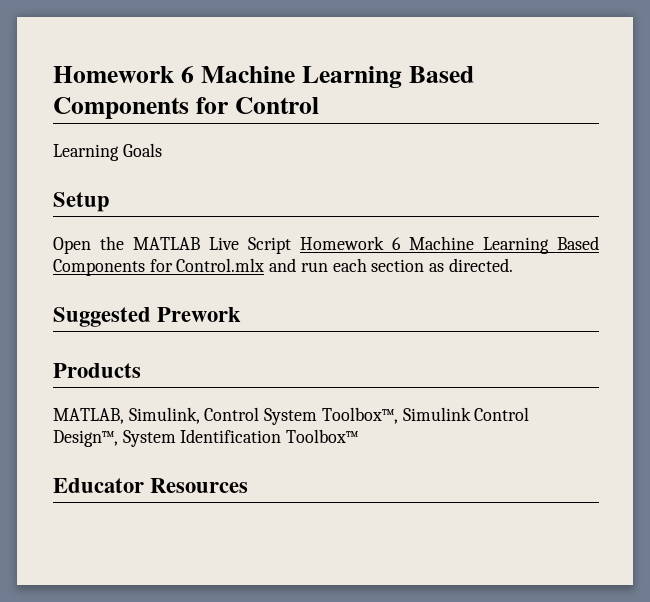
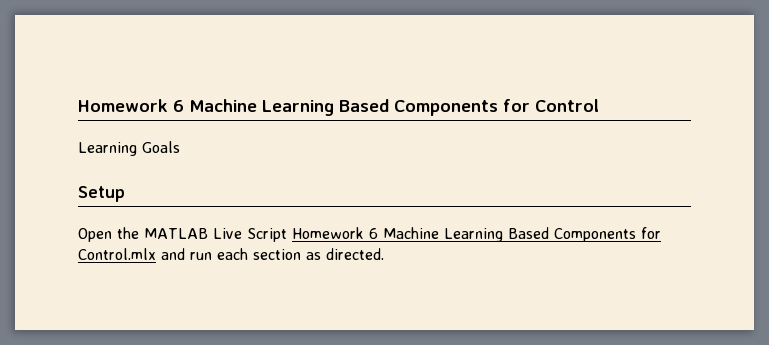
[53,307,242,327] [53,363,141,378] [53,407,530,425] [53,429,359,447] [53,478,249,493] // Suggested Prework // Products // MATLAB, Simulink, Control System Toolbox™, Simulink Control Design™, System Identification Toolbox™ // Educator Resources -> (384, 254) none

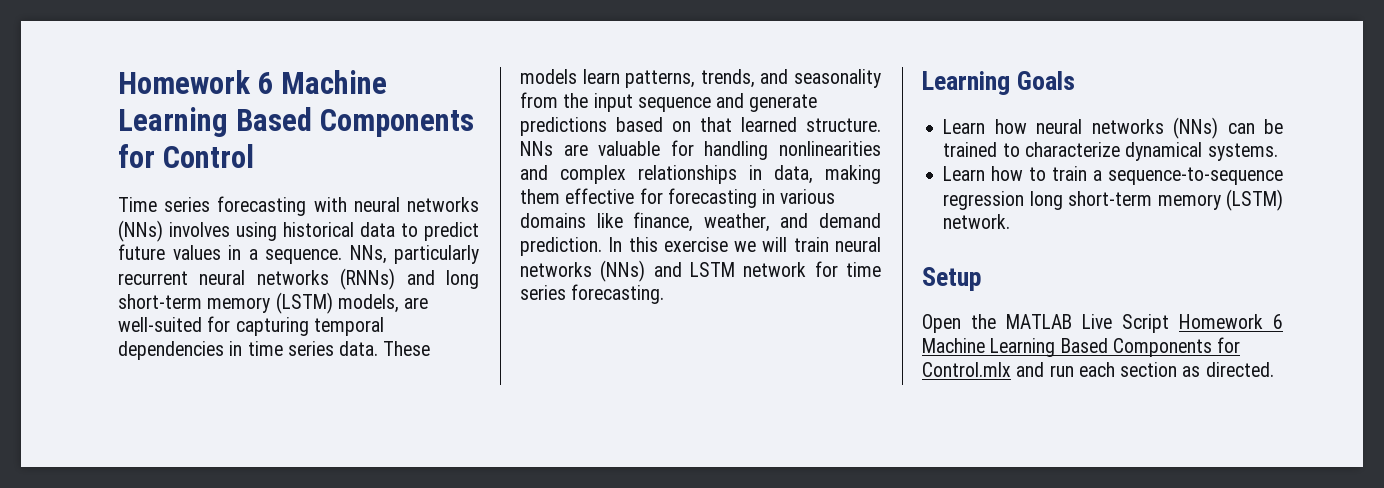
[78,141,180,156] Learning Goals -> [118,196,479,216] [118,220,479,242] [118,244,479,264] [118,268,479,290] [118,292,429,314] [118,316,384,336] [118,341,431,360] [520,69,881,88] [520,92,818,112] [520,117,881,136] [520,140,881,160] [520,165,881,184] [520,188,836,208] [520,212,881,232] [520,237,881,256] [520,260,881,282] [520,284,665,304] [922,71,1076,95] [943,117,1283,139] [943,142,1278,161] [943,166,1283,185] [943,189,1283,211] [943,214,1011,229] Time series forecasting with neural networks (NNs) involves using historical data to predict future values in a sequence. NNs, particularly recurrent neural networks (RNNs) and long short-term memory (LSTM) models, are well-suited for capturing temporal dependencies in time series data. These models learn patterns, trends, and seasonality from the input sequence and generate predictions based on that learned structure. NNs are valuable for handling nonlinearities and complex relationships in data, making them effective for forecasting in various domains like finance, weather, and demand prediction. In this exercise we will train neural networks (NNs) and LSTM network for time series forecasting. // Learning Goals // Learn how neural networks (NNs) can be trained to characterize dynamical systems. // Learn how to train a sequence-to-sequence regression long short-term memory (LSTM) network.

